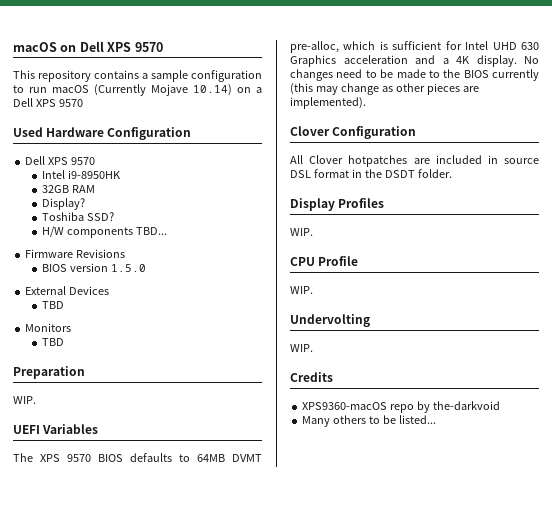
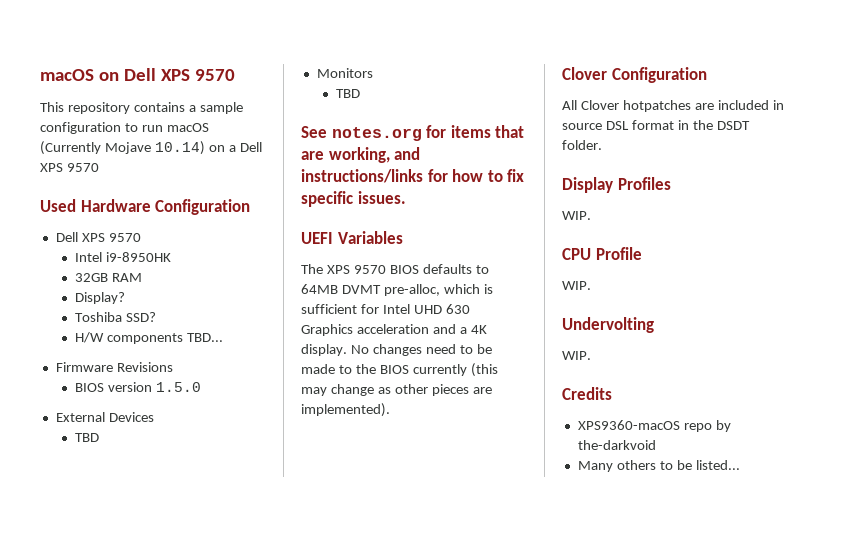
[13,366,85,379] [13,396,36,404] Preparation // WIP. -> [301,125,525,141] [301,147,421,163] [301,169,525,183] [301,191,406,207] See notes.org for items that are working, and instructions/links for how to fix specific issues.

